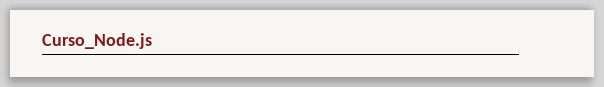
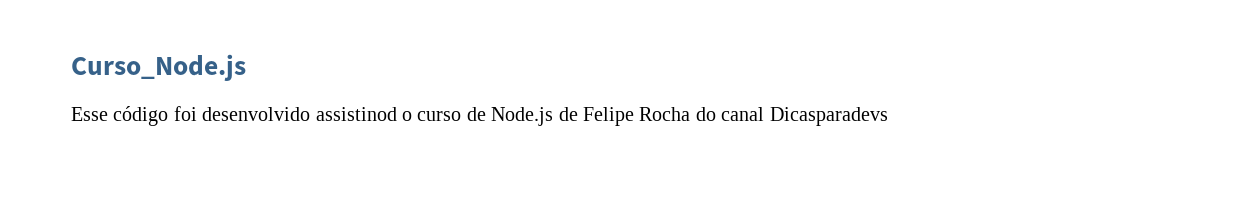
(152, 41) none -> [71,106,888,126] // Esse código foi desenvolvido assistinod o curso de Node.js de Felipe Rocha do canal Dicasparadevs

